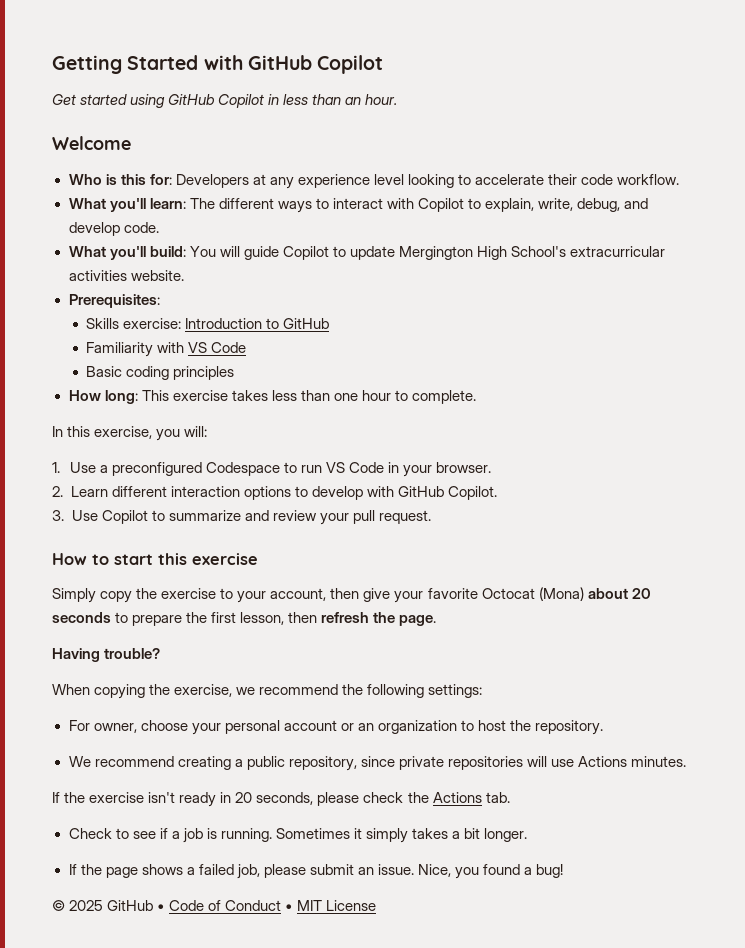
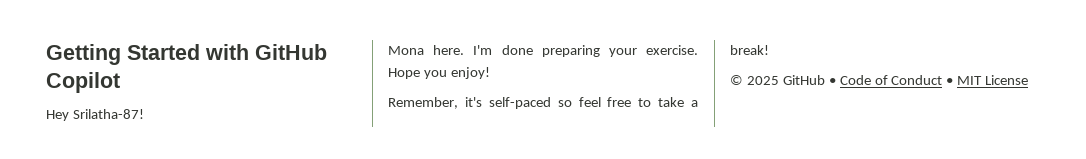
[52,94,398,108] [52,136,131,150] [68,174,680,189] [68,198,649,213] [68,222,159,236] [68,246,666,260] [68,270,184,281] [68,294,160,308] [86,318,330,329] [86,342,247,357] [86,366,235,380] [68,390,477,404] [52,426,208,441] [52,462,492,477] [52,486,497,500] [52,510,431,525] [52,553,258,565] [52,587,651,603] [52,612,437,626] [52,648,161,662] [52,684,483,699] [68,720,604,735] [68,756,687,771] [52,792,510,807] [68,828,528,843] [68,864,564,879] Get started using GitHub Copilot in less than an hour. // Welcome // Who is this for: Developers at any experience level looking to accelerate their code workflow. // What you'll learn: The different ways to interact with Copilot to explain, write, debug, and develop code. // What you'll build: You will guide Copilot to update Mergington High School's extracurricular activities website. // Prerequisites: // Skills exercise: Introduction to GitHub // Familiarity with VS Code // Basic coding principles // How long: This exercise takes less than one hour to complete. // In this exercise, you will: // 1. Use a preconfigured Codespace to run VS Code in your browser. // 2. Learn different interaction options to develop with GitHub Copilot. // 3. Use Copilot to summarize and review your pull request. // How to start this exercise // Simply copy the exercise to your account, then give your favorite Octocat (Mona) about 20 seconds to prepare the first lesson, then refresh the page. // Having trouble? // When copying the exercise, we recommend the following settings: // For owner, choose your personal account or an organization to host the repository. // We recommend creating a public repository, since private repositories will use Actions minutes. // If the exercise isn't ready in 20 seconds, please check the Actions tab. // Check to see if a job is running. Sometimes it simply takes a bit longer. // If the page shows a failed job, please submit an issue. Nice, you found a bug! -> [46,109,144,121] [388,45,698,57] [388,67,490,79] [388,97,698,109] [730,45,769,55] Hey Srilatha-87! // Mona here. I'm done preparing your exercise. Hope you enjoy! // Remember, it's self-paced so feel free to take a break!

